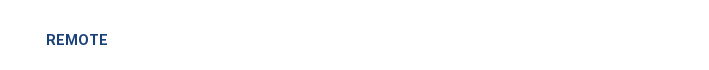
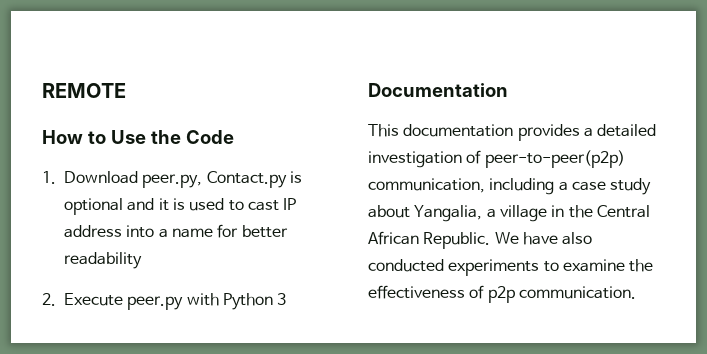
(108, 39) none -> [42,130,234,144] [42,171,302,188] [64,198,297,215] [64,224,288,238] [64,252,142,269] [42,293,287,310] [368,83,508,97] [368,124,657,141] [368,150,625,168] [368,178,652,195] [368,205,650,222] [368,231,593,249] [368,259,654,276] [368,285,636,303] // How to Use the Code // 1. Download peer.py, Contact.py is optional and it is used to cast IP address into a name for better readability // 2. Execute peer.py with Python 3 // Documentation // This documentation provides a detailed investigation of peer-to-peer(p2p) communication, including a case study about Yangalia, a village in the Central African Republic. We have also conducted experiments to examine the effectiveness of p2p communication.

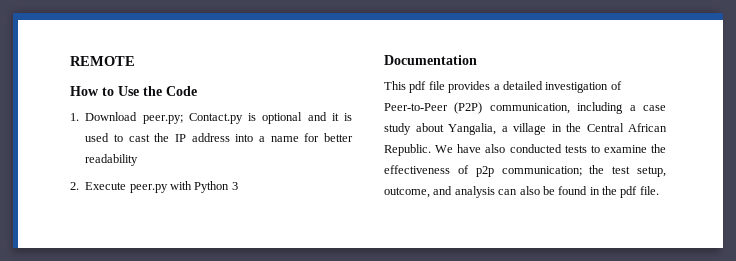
[142,174,203,188] peer.py, -> [142,115,183,124] peer.py;
(279, 205) none -> [154,133,170,142] the
[403,124,514,137] documentation -> [409,81,445,93] pdf file
[484,150,625,168] peer-to-peer(p2p) -> [384,102,483,114] Peer-to-Peer (P2P)
[448,259,540,276] experiments -> [564,145,587,153] tests
[518,286,636,299] communication. -> [501,165,666,177] [384,186,659,198] communication; the test setup, outcome, and analysis can also be found in the pdf file.

